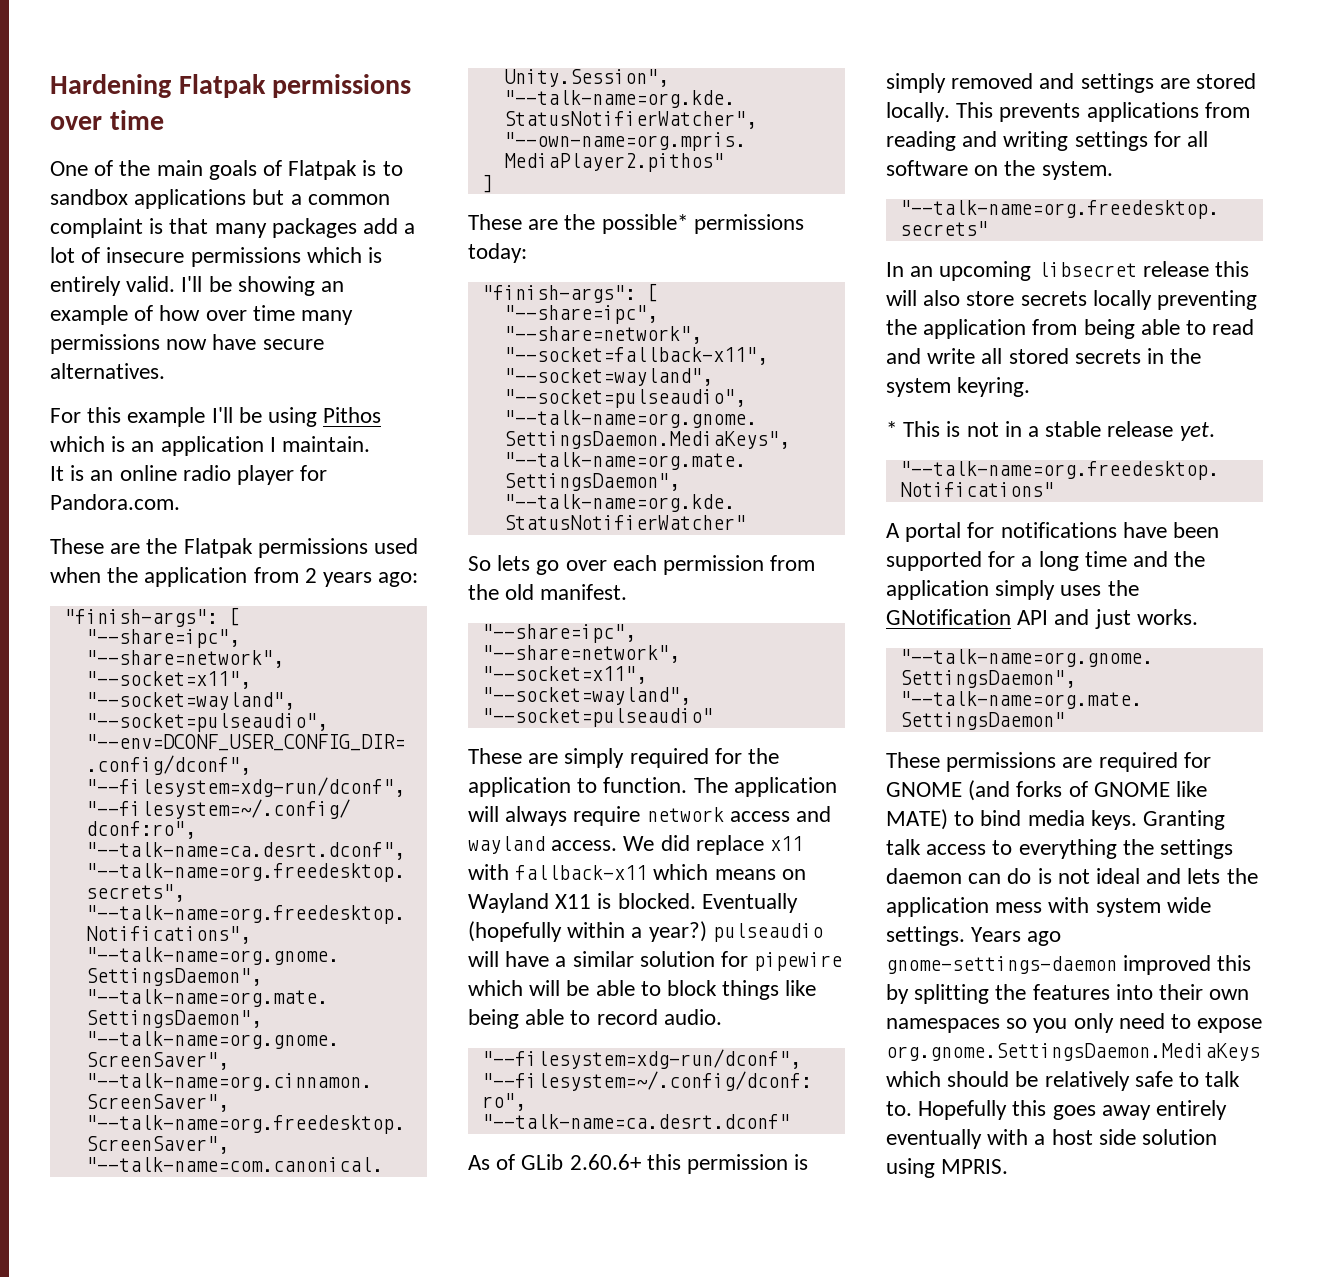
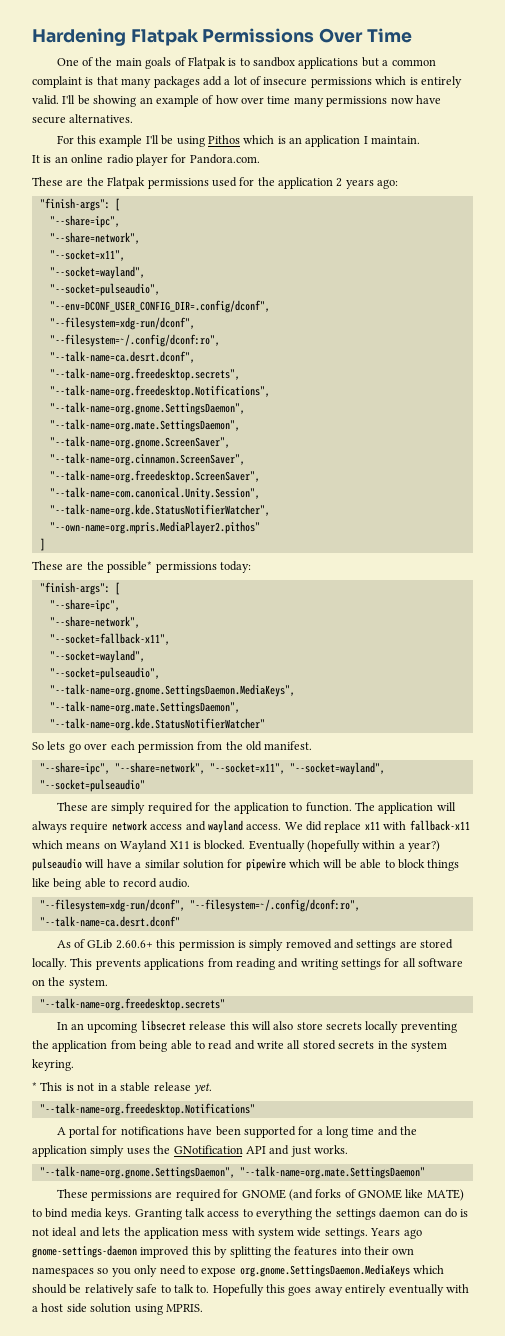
[272,74,412,98] [50,110,164,130] permissions over time -> [202,28,412,43] Permissions Over Time
[50,567,299,587] when the application from -> [239,177,333,189] for the application

